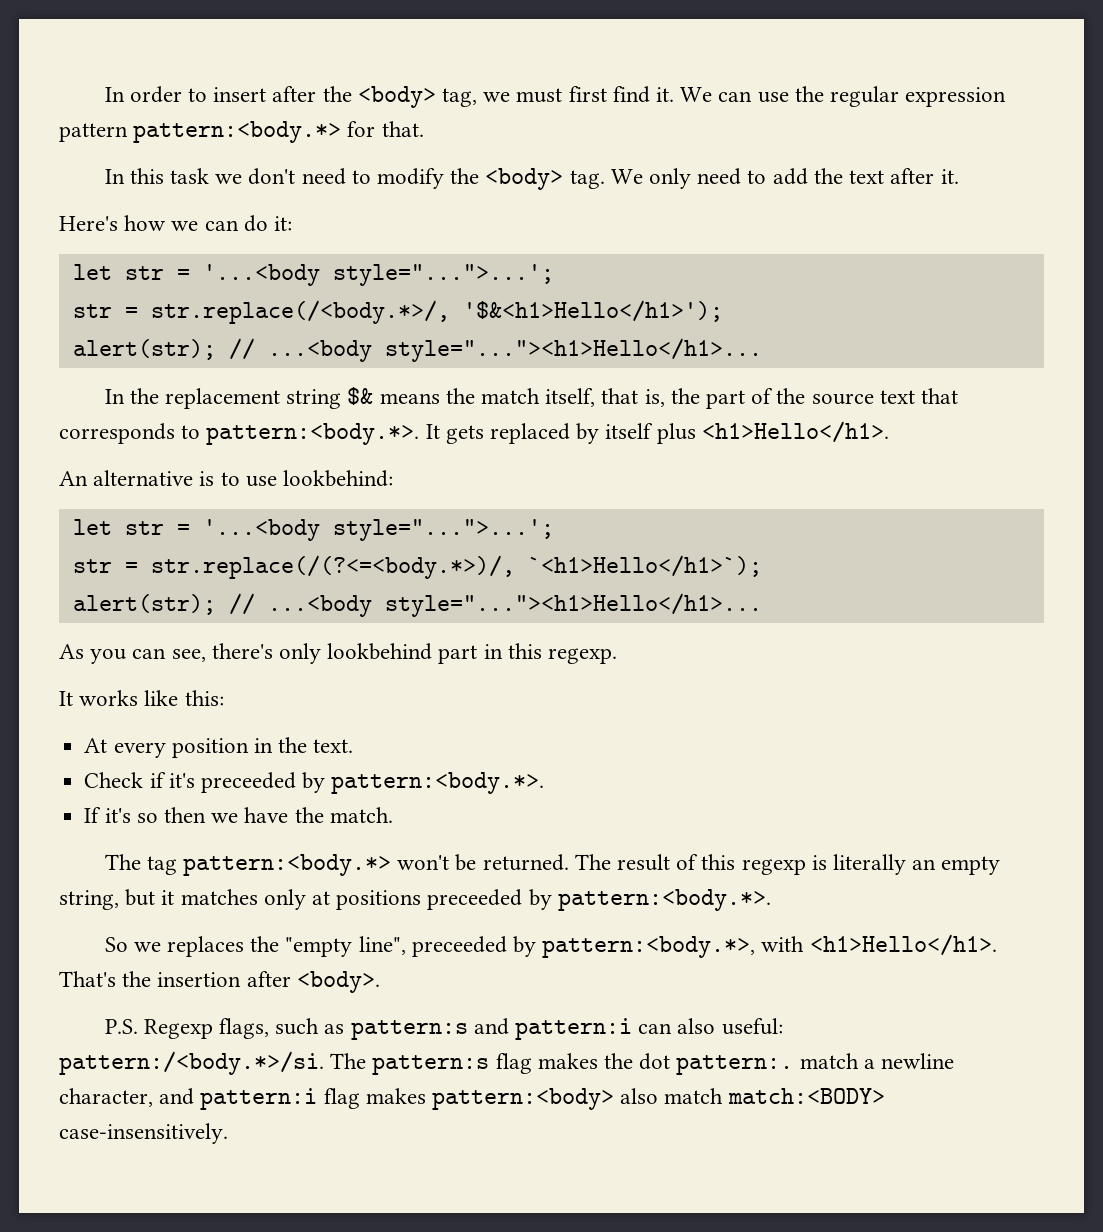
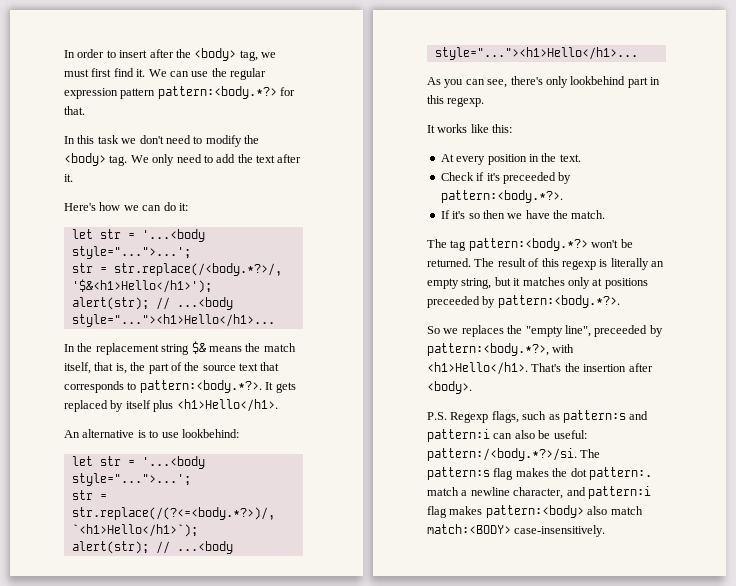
[133,121,342,143] pattern:<body.*> -> [157,86,277,99] pattern:<body.*?>
[150,300,450,324] str.replace(/<body.*>/, -> [113,263,282,276] str.replace(/<body.*?>/,
[206,423,420,445] pattern:<body.*>. -> [139,380,262,393] pattern:<body.*?>.
[150,555,515,579] str.replace(/(?<=<body.*>)/, -> [71,507,275,520] str.replace(/(?<=<body.*?>)/,
[331,772,545,794] pattern:<body.*>. -> [440,190,563,203] pattern:<body.*?>.
[182,854,391,876] pattern:<body.*> -> [468,238,588,251] pattern:<body.*?>
[557,889,771,911] pattern:<body.*>. -> [497,295,620,308] pattern:<body.*?>.
[542,936,756,958] pattern:<body.*>, -> [427,343,549,356] pattern:<body.*?>,
[721,1018,783,1035] [59,1051,324,1075] useful: pattern:/<body.*>/si. -> [538,430,587,439] [427,448,577,461] be useful: pattern:/<body.*?>/si.

